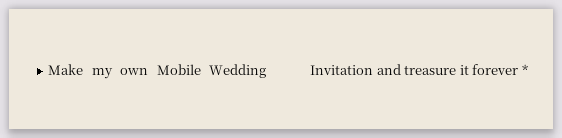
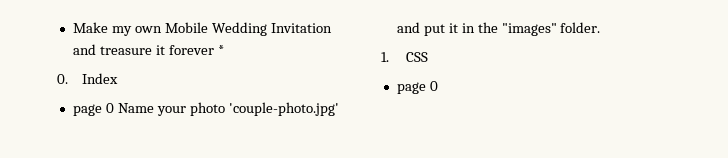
(528, 69) none -> [57,73,118,84] [72,102,339,116] [396,22,601,36] [381,52,428,62] [396,81,438,94] // 0. Index // page 0 Name your photo 'couple-photo.jpg' and put it in the "images" folder. // 1. CSS // page 0

